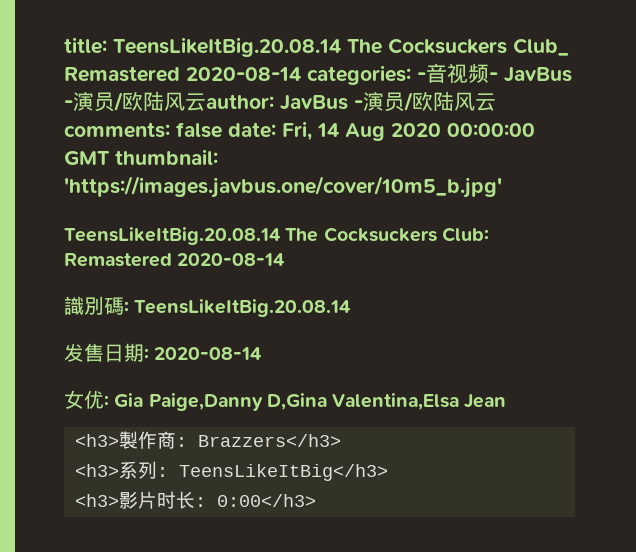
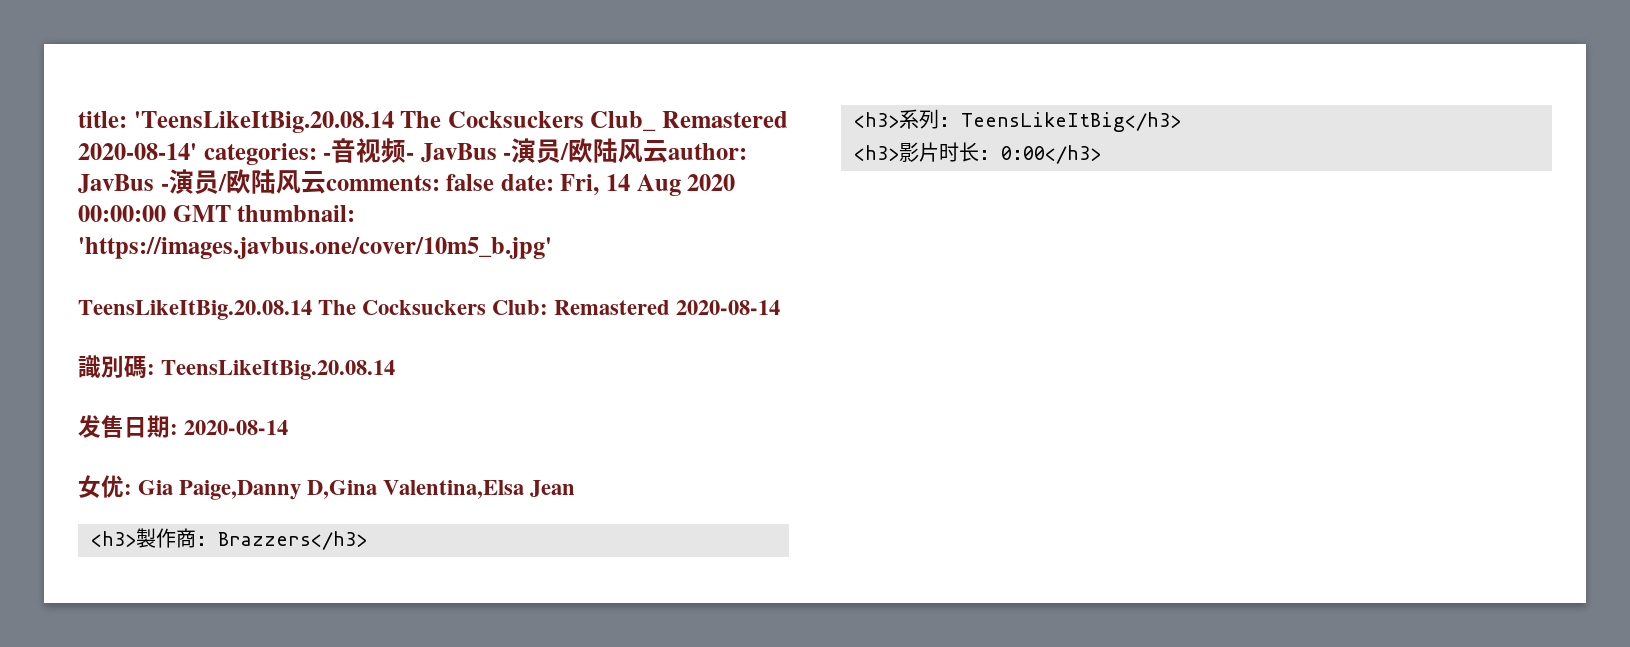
[113,37,341,57] TeensLikeItBig.20.08.14 -> [133,111,394,133] 'TeensLikeItBig.20.08.14
[186,67,301,81] 2020-08-14 -> [78,143,197,160] 2020-08-14'

